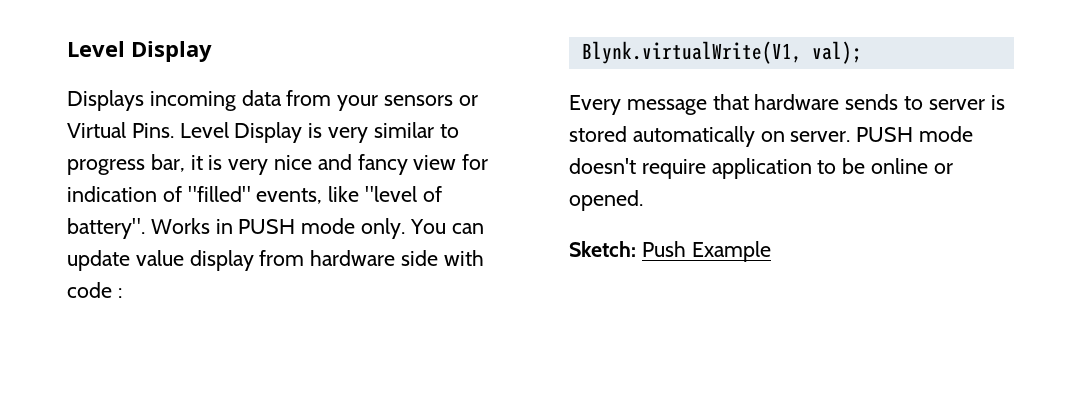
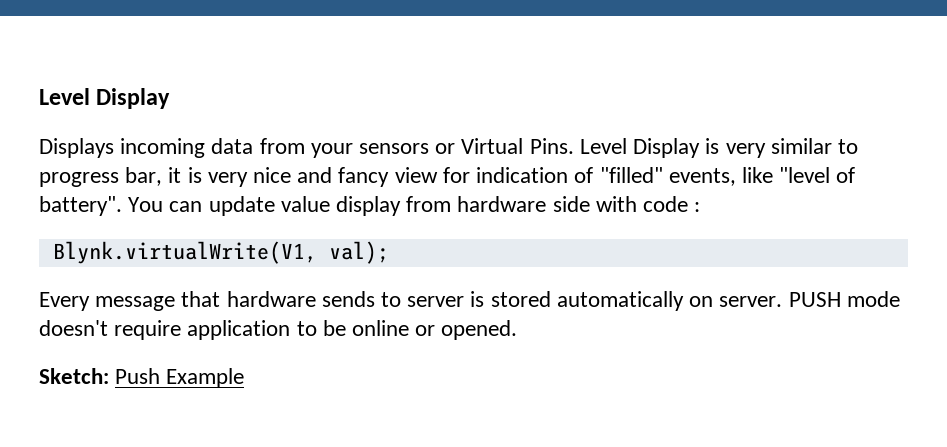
[150,218,406,239] Works in PUSH mode only. -> (122, 206) none

